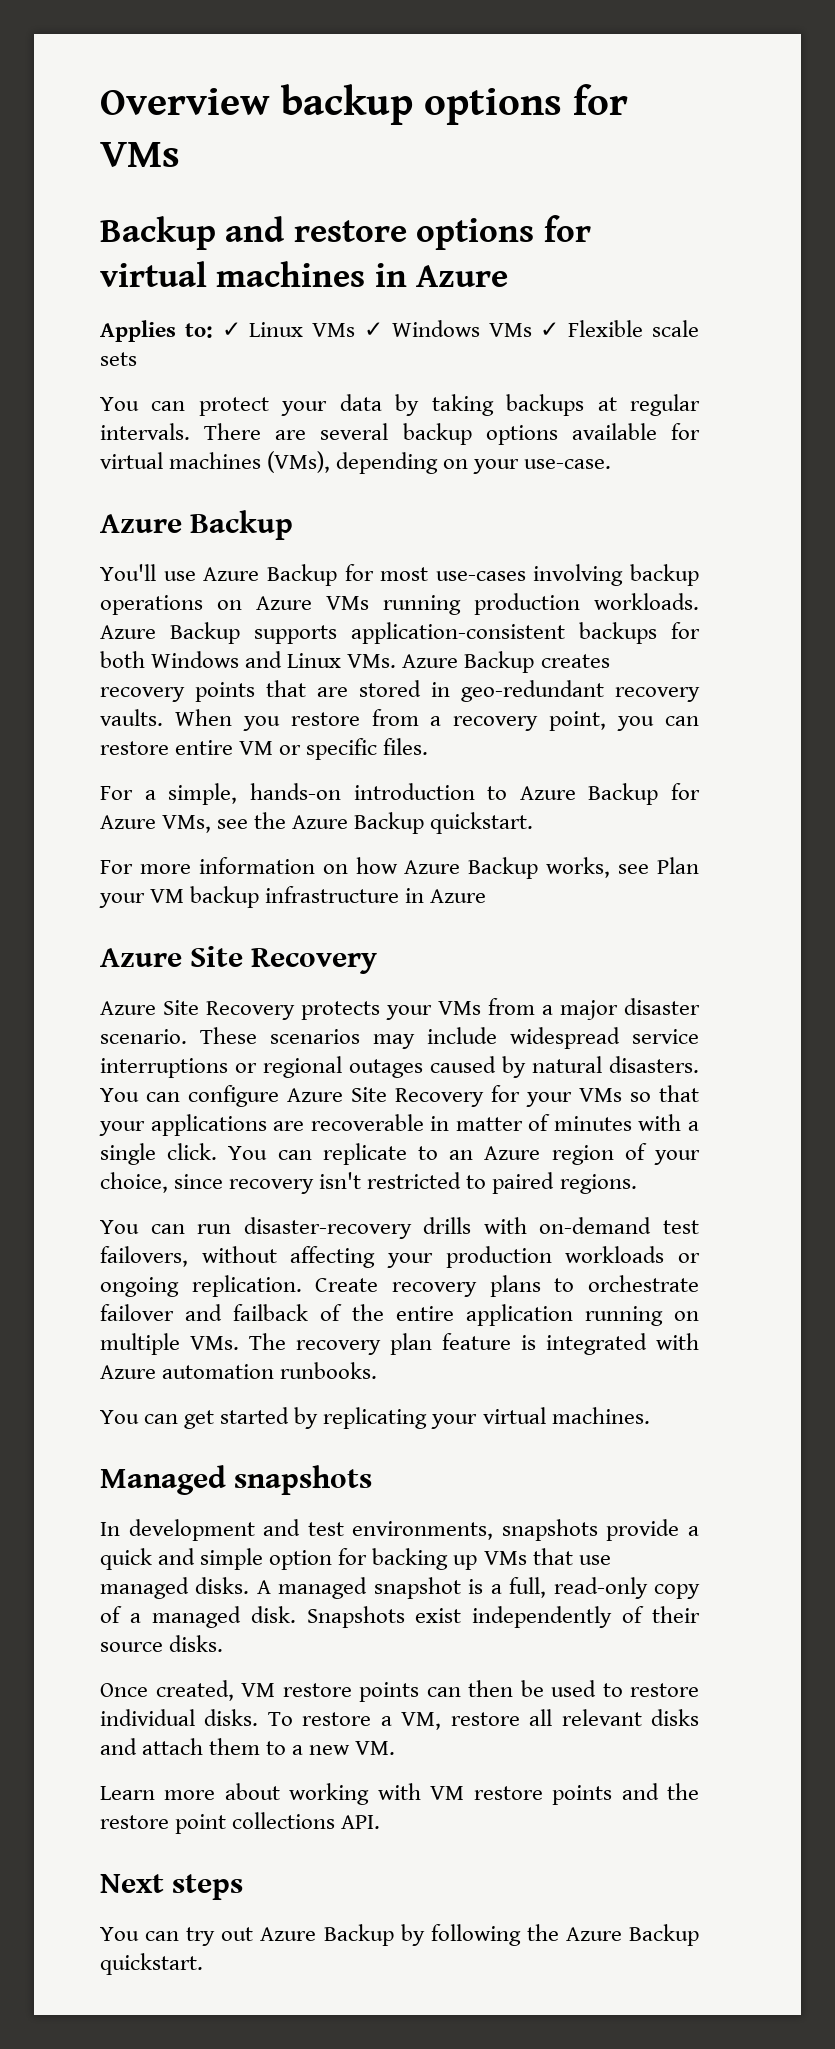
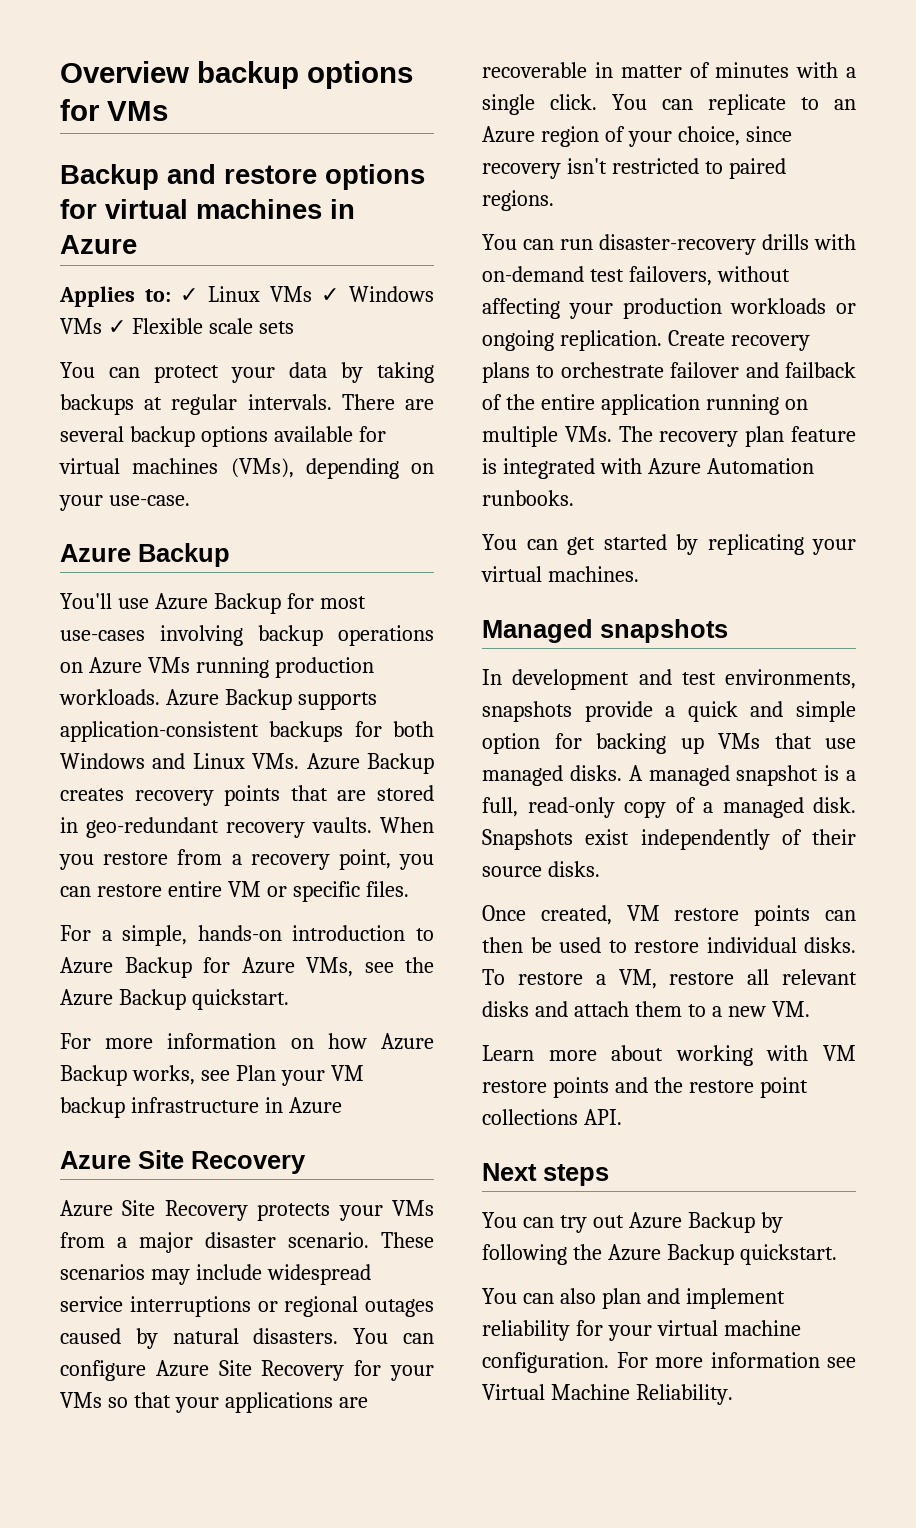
[162,1364,275,1379] automation -> [706,458,814,474] Automation
(203, 1964) none -> [482,1288,785,1309] [482,1320,801,1341] [482,1352,856,1373] [482,1384,733,1405] // You can also plan and implement reliability for your virtual machine configuration. For more information see Virtual Machine Reliability.

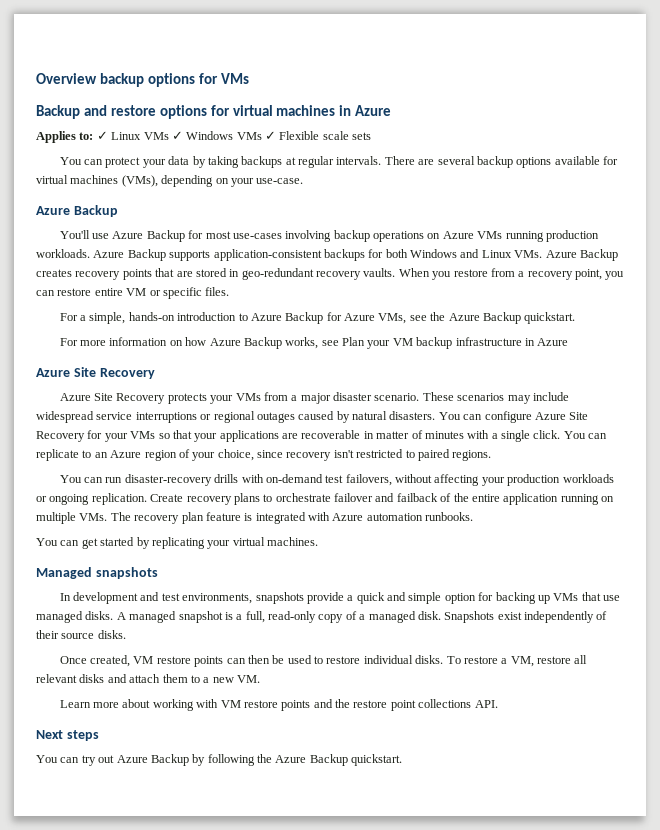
[706,458,814,474] Automation -> [366,513,423,521] automation
[482,1288,785,1309] [482,1320,801,1341] [482,1352,856,1373] [482,1384,733,1405] // You can also plan and implement reliability for your virtual machine configuration. For more information see Virtual Machine Reliability. -> (403, 760) none

